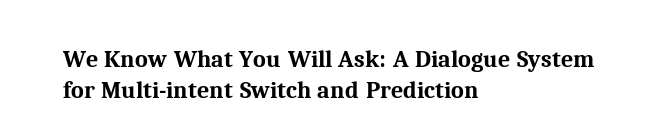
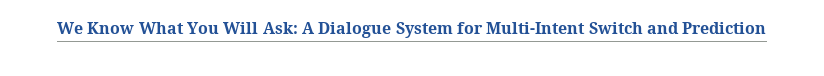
[101,81,234,98] Multi-intent -> [486,22,586,34] Multi-Intent

